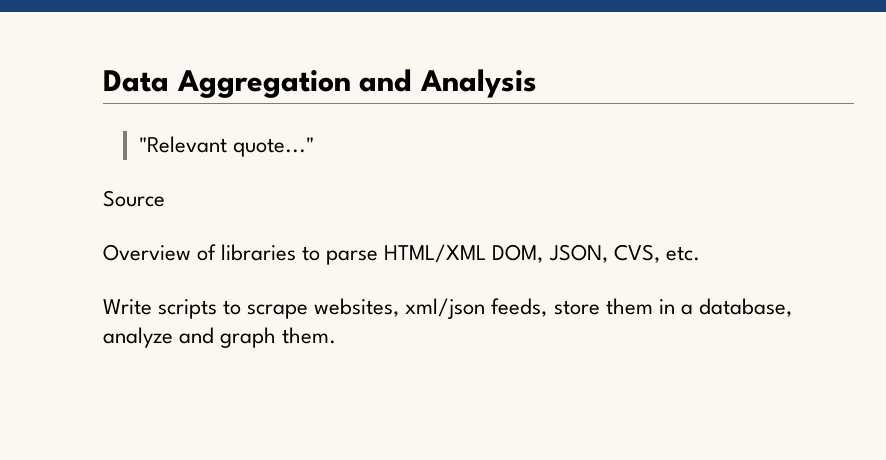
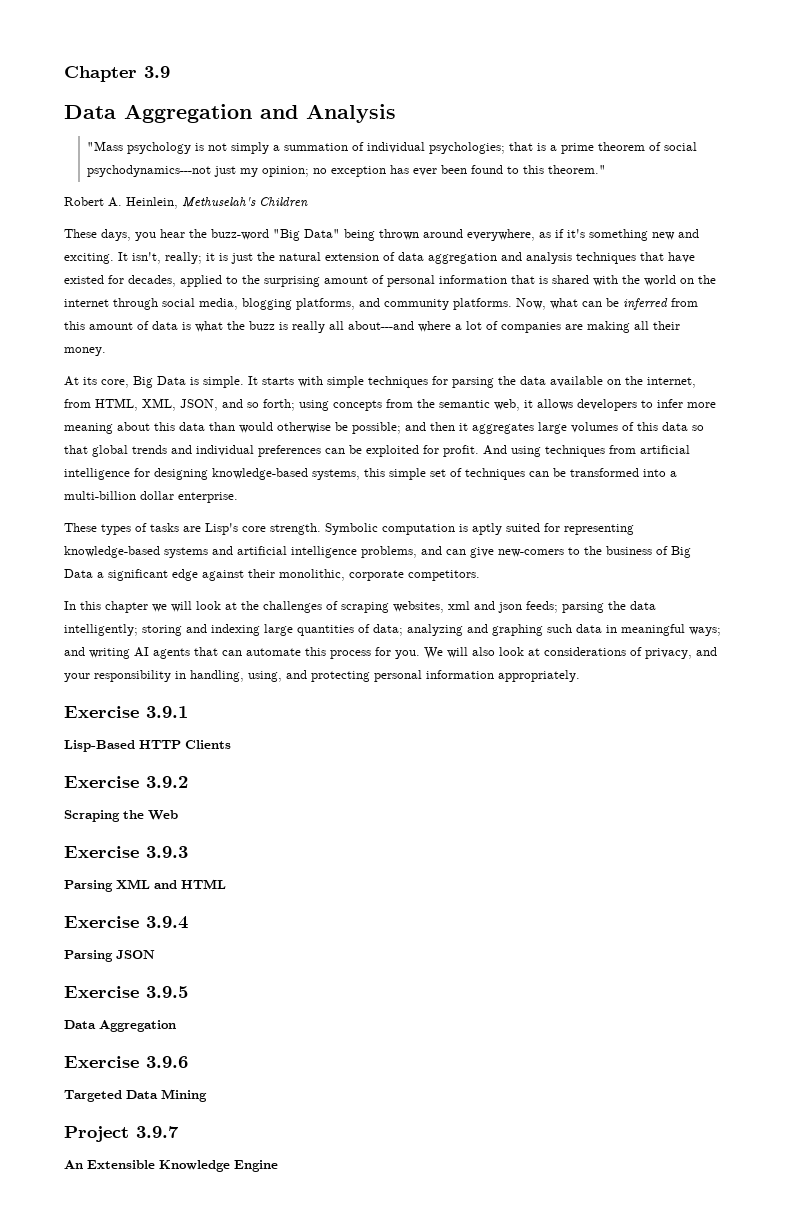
(103, 81) none -> [64,66,170,82] Chapter 3.9 //
[139,136,315,157] [103,190,165,207] [103,244,700,265] [103,298,792,319] [103,327,337,348] "Relevant quote..." // Source // Overview of libraries to parse HTML/XML DOM, JSON, CVS, etc. // Write scripts to scrape websites, xml/json feeds, store them in a database, analyze and graph them. -> [87,141,698,154] [87,165,607,177] [64,197,308,209] [64,229,699,241] [64,252,695,264] [64,275,716,287] [64,298,698,310] [64,321,680,333] [64,347,106,356] [64,376,696,388] [64,398,716,411] [64,422,704,434] [64,445,690,457] [64,468,677,480] [64,491,238,503] [64,523,634,535] [64,546,691,558] [64,569,480,581] [64,601,656,613] [64,624,721,636] [64,647,717,659] [64,670,580,682] [64,706,188,718] [64,740,231,752] [64,776,188,788] [64,810,178,822] [64,846,188,858] [64,879,226,892] [64,916,188,929] [64,950,155,962] [64,986,188,998] [64,1020,176,1032] [64,1056,188,1068] [64,1089,207,1102] [64,1126,179,1142] [64,1160,278,1172] "Mass psychology is not simply a summation of individual psychologies; that is a prime theorem of social psychodynamics---not just my opinion; no exception has ever been found to this theorem." // Robert A. Heinlein, Methuselah's Children // These days, you hear the buzz-word "Big Data" being thrown around everywhere, as if it's something new and exciting. It isn't, really; it is just the natural extension of data aggregation and analysis techniques that have existed for decades, applied to the surprising amount of personal information that is shared with the world on the internet through social media, blogging platforms, and community platforms. Now, what can be inferred from this amount of data is what the buzz is really all about---and where a lot of companies are making all their money. // At its core, Big Data is simple. It starts with simple techniques for parsing the data available on the internet, from HTML, XML, JSON, and so forth; using concepts from the semantic web, it allows developers to infer more meaning about this data than would otherwise be possible; and then it aggregates large volumes of this data so that global trends and individual preferences can be exploited for profit. And using techniques from artificial intelligence for designing knowledge-based systems, this simple set of techniques can be transformed into a multi-billion dollar enterprise. // These types of tasks are Lisp's core strength. Symbolic computation is aptly suited for representing knowledge-based systems and artificial intelligence problems, and can give new-comers to the business of Big Data a significant edge against their monolithic, corporate competitors. // In this chapter we will look at the challenges of scraping websites, xml and json feeds; parsing the data intelligently; storing and indexing large quantities of data; analyzing and graphing such data in meaningful ways; and writing AI agents that can automate this process for you. We will also look at considerations of privacy, and your responsibility in handling, using, and protecting personal information appropriately. // Exercise 3.9.1 // Lisp-Based HTTP Clients // Exercise 3.9.2 // Scraping the Web // Exercise 3.9.3 // Parsing XML and HTML // Exercise 3.9.4 // Parsing JSON // Exercise 3.9.5 // Data Aggregation // Exercise 3.9.6 // Targeted Data Mining // Project 3.9.7 // An Extensible Knowledge Engine

